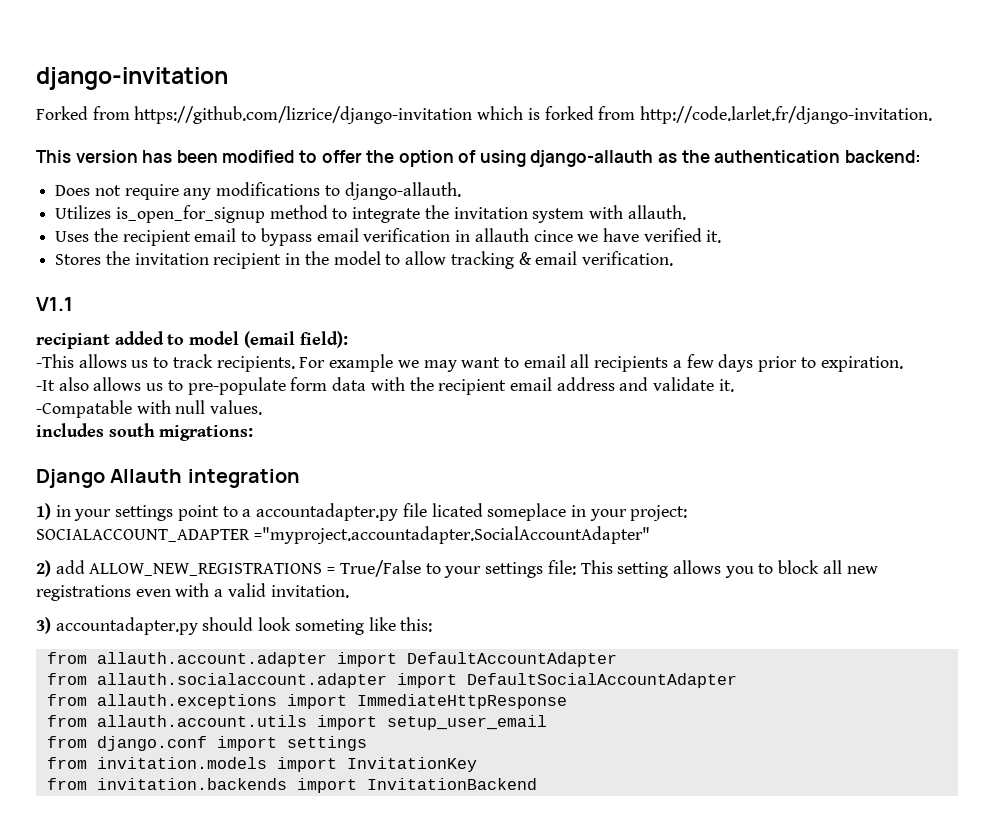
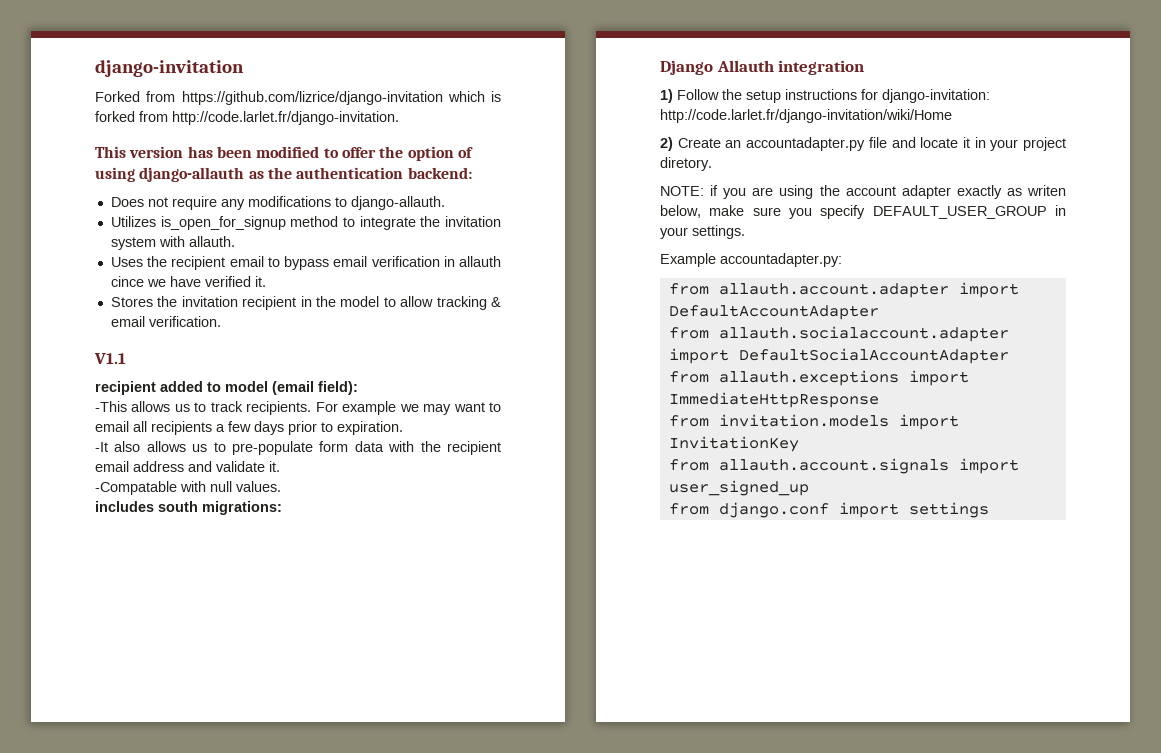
[36,333,110,349] recipiant -> [95,381,156,395] recipient
[55,503,688,521] [36,526,650,544] [36,560,878,578] [36,583,349,601] [36,617,433,635] in your settings point to a accountadapter.py file licated someplace in your project: // SOCIALACCOUNT_ADAPTER ="myproject.accountadapter.SocialAccountAdapter" // 2) add ALLOW_NEW_REGISTRATIONS = True/False to your settings file: This setting allows you to block all new registrations even with a valid invitation. // 3) accountadapter.py should look someting like this: -> [677,89,990,103] [660,109,952,123] [660,137,1066,151] [660,157,712,171] [660,185,1066,199] [660,205,1066,219] [660,225,745,239] [660,253,842,267] Follow the setup instructions for django-invitation: http://code.larlet.fr/django-invitation/wiki/Home // 2) Create an accountadapter.py file and locate it in your project diretory. // NOTE: if you are using the account adapter exactly as writen below, make sure you specify DEFAULT_USER_GROUP in your settings. // Example accountadapter.py:
[96,715,547,730] [46,736,367,751] [46,757,477,772] [46,778,537,793] allauth.account.utils import setup_user_email // from django.conf import settings // from invitation.models import InvitationKey // from invitation.backends import InvitationBackend -> [718,414,959,430] [668,436,799,452] [668,458,1019,474] [668,480,809,496] [668,502,989,518] invitation.models import InvitationKey // from allauth.account.signals import user_signed_up // from django.conf import settings

